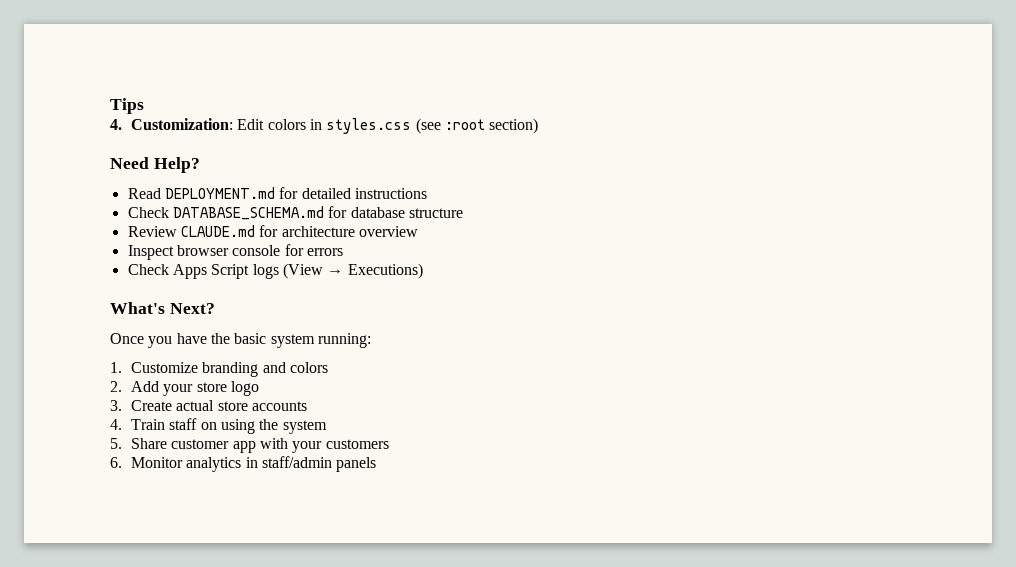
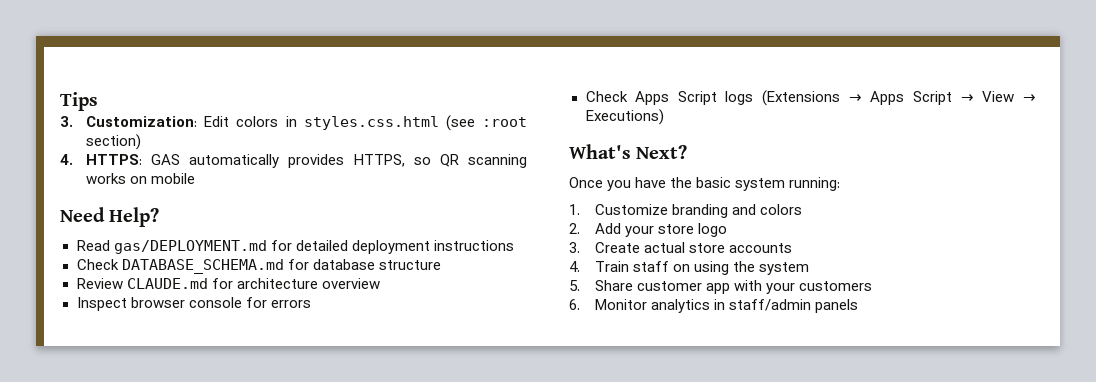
[110,119,122,130] 4. -> [60,116,73,127] 3.
[326,118,412,134] styles.css -> [303,116,439,130] styles.css.html
(539, 126) none -> [60,154,527,168] [86,173,196,184] // 4. HTTPS: GAS automatically provides HTTPS, so QR scanning works on mobile
[164,187,275,199] DEPLOYMENT.md -> [113,240,267,254] gas/DEPLOYMENT.md
(351, 193) none -> [351,240,430,254] deployment
[282,263,323,279] (View -> [762,90,1015,106] (Extensions → Apps Script → View

